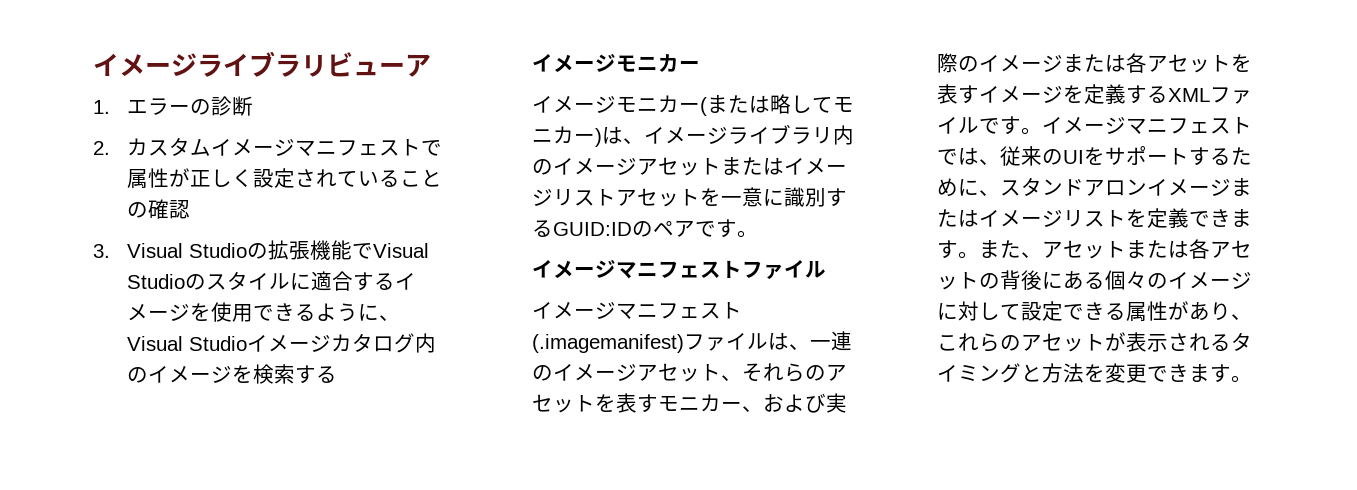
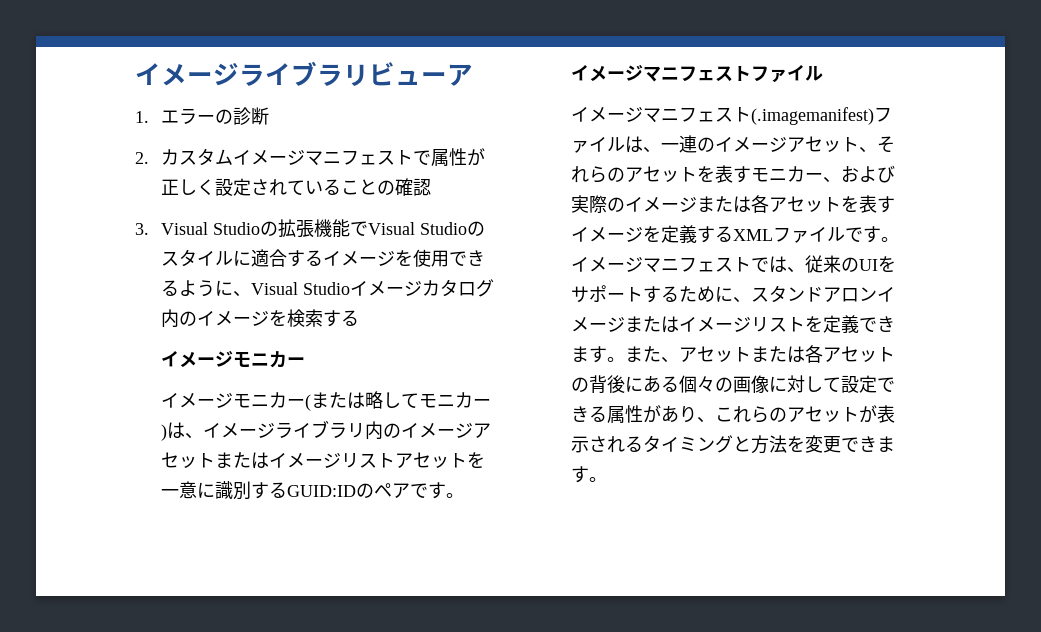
[1167,272,1252,289] イメージ -> [732,375,769,393] 画像

